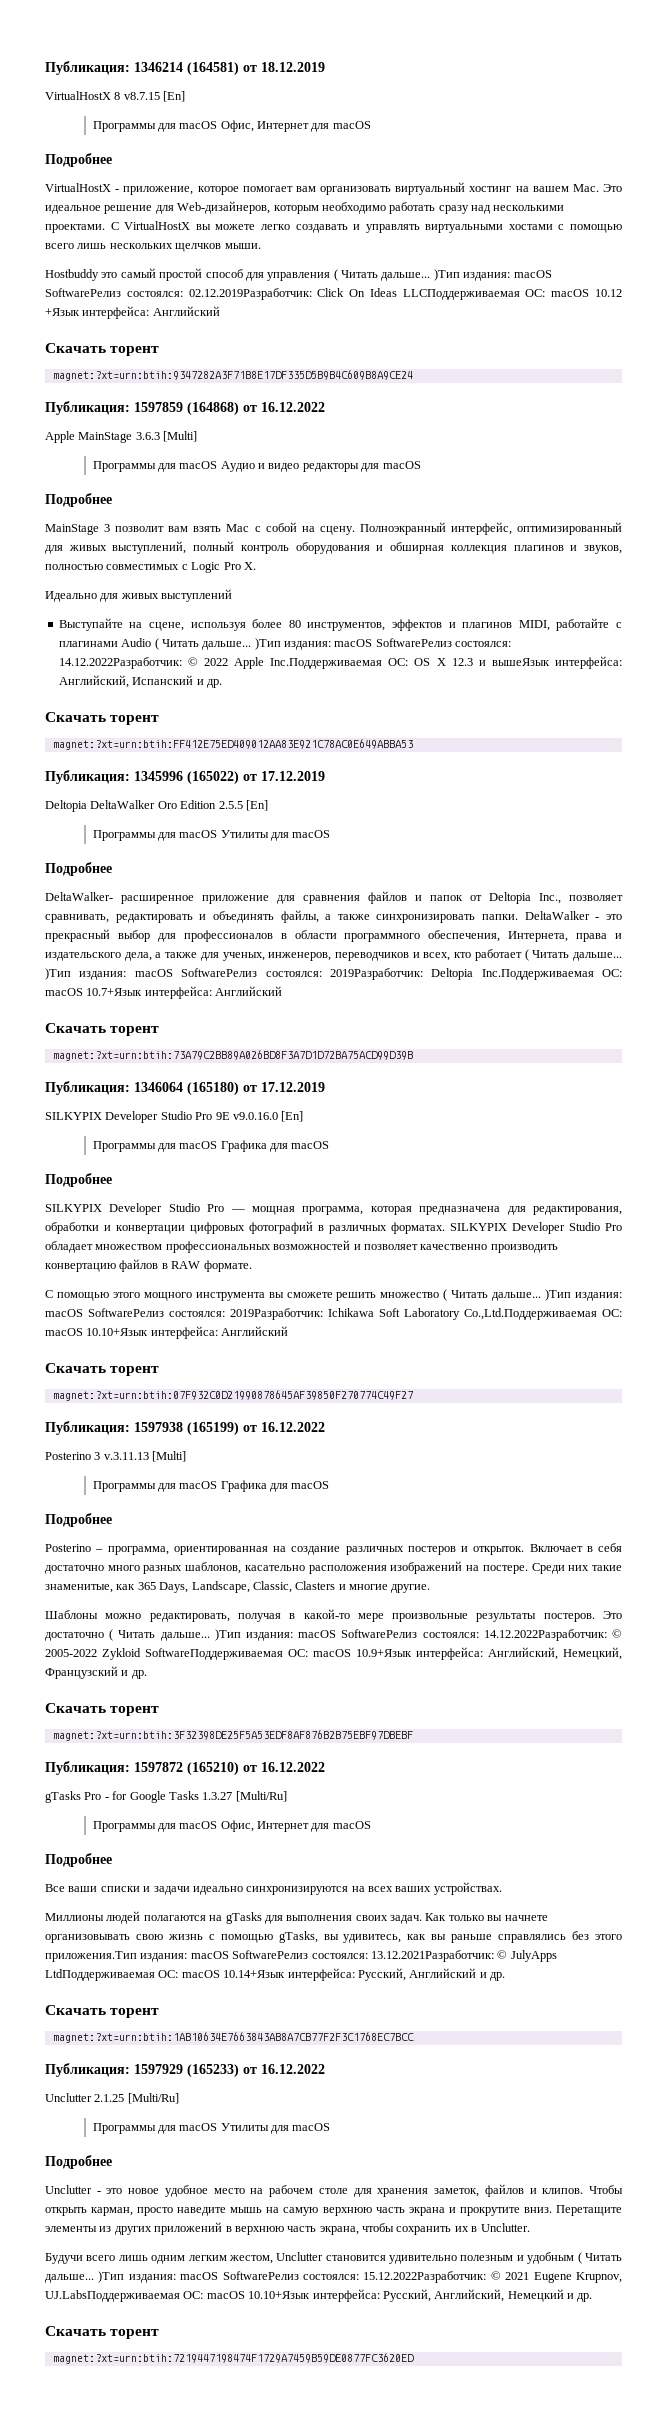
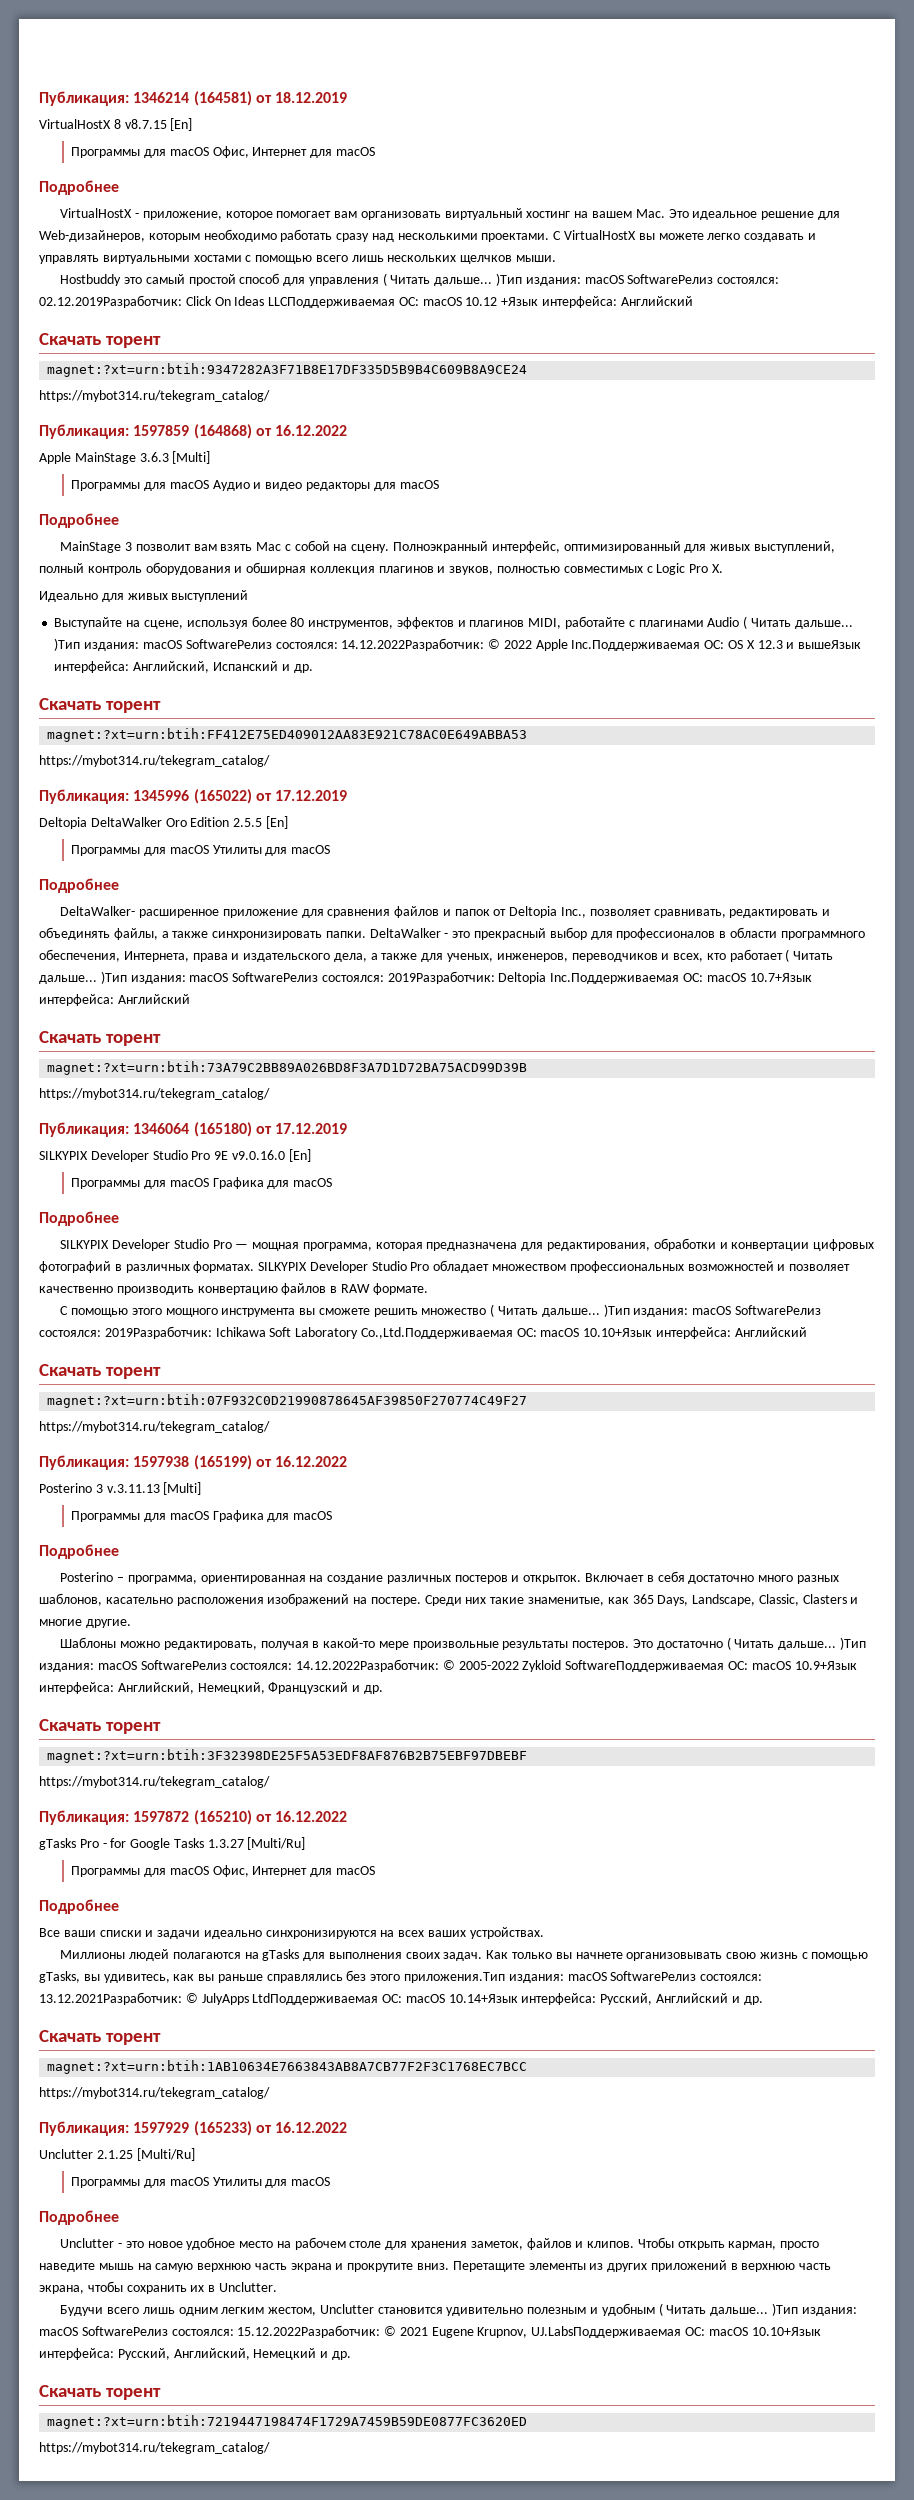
(413, 375) none -> [39,390,270,402] // https://mybot314.ru/tekegram_catalog/
(413, 744) none -> [39,755,270,767] // https://mybot314.ru/tekegram_catalog/
(413, 1055) none -> [39,1088,270,1100] // https://mybot314.ru/tekegram_catalog/
(413, 1395) none -> [39,1421,270,1433] // https://mybot314.ru/tekegram_catalog/
(413, 1735) none -> [39,1776,270,1788] // https://mybot314.ru/tekegram_catalog/
(414, 2037) none -> [39,2087,270,2099] // https://mybot314.ru/tekegram_catalog/
(414, 2358) none -> [39,2442,270,2454] // https://mybot314.ru/tekegram_catalog/

